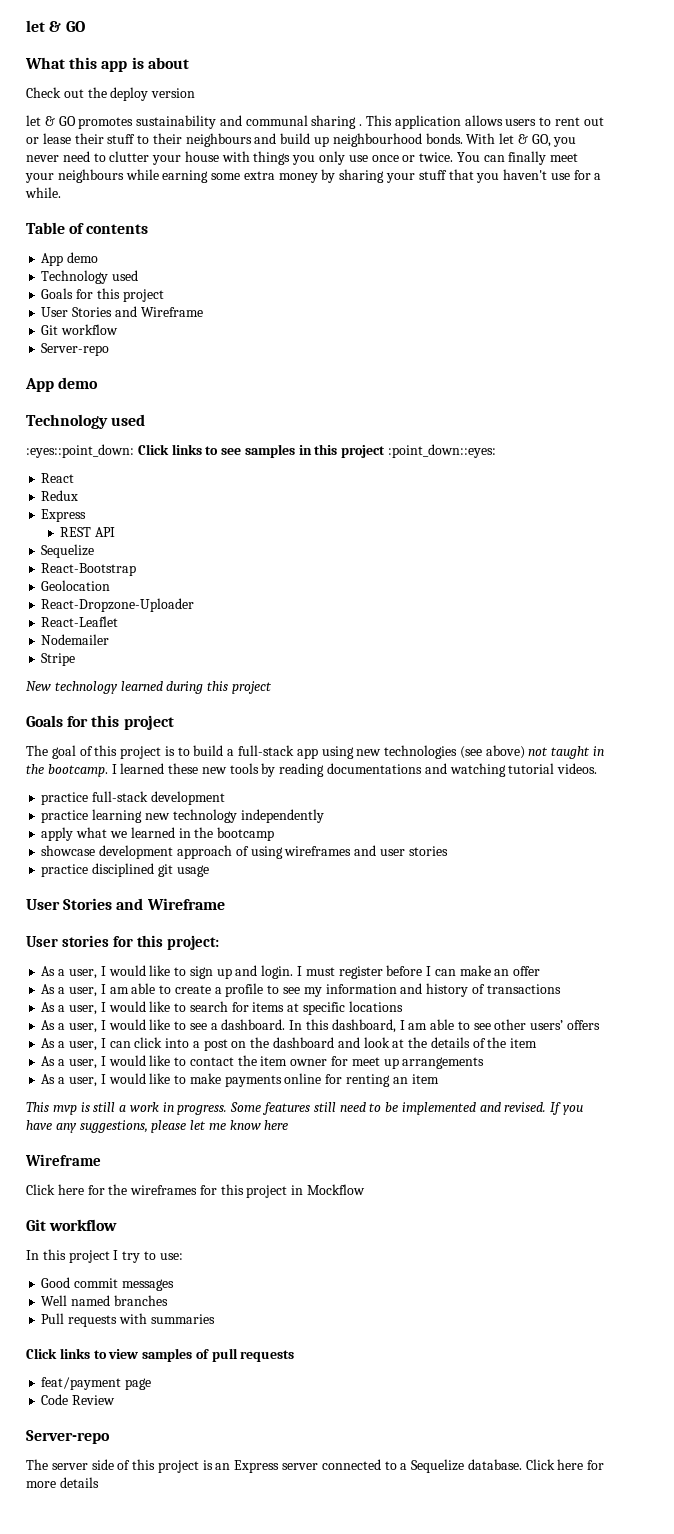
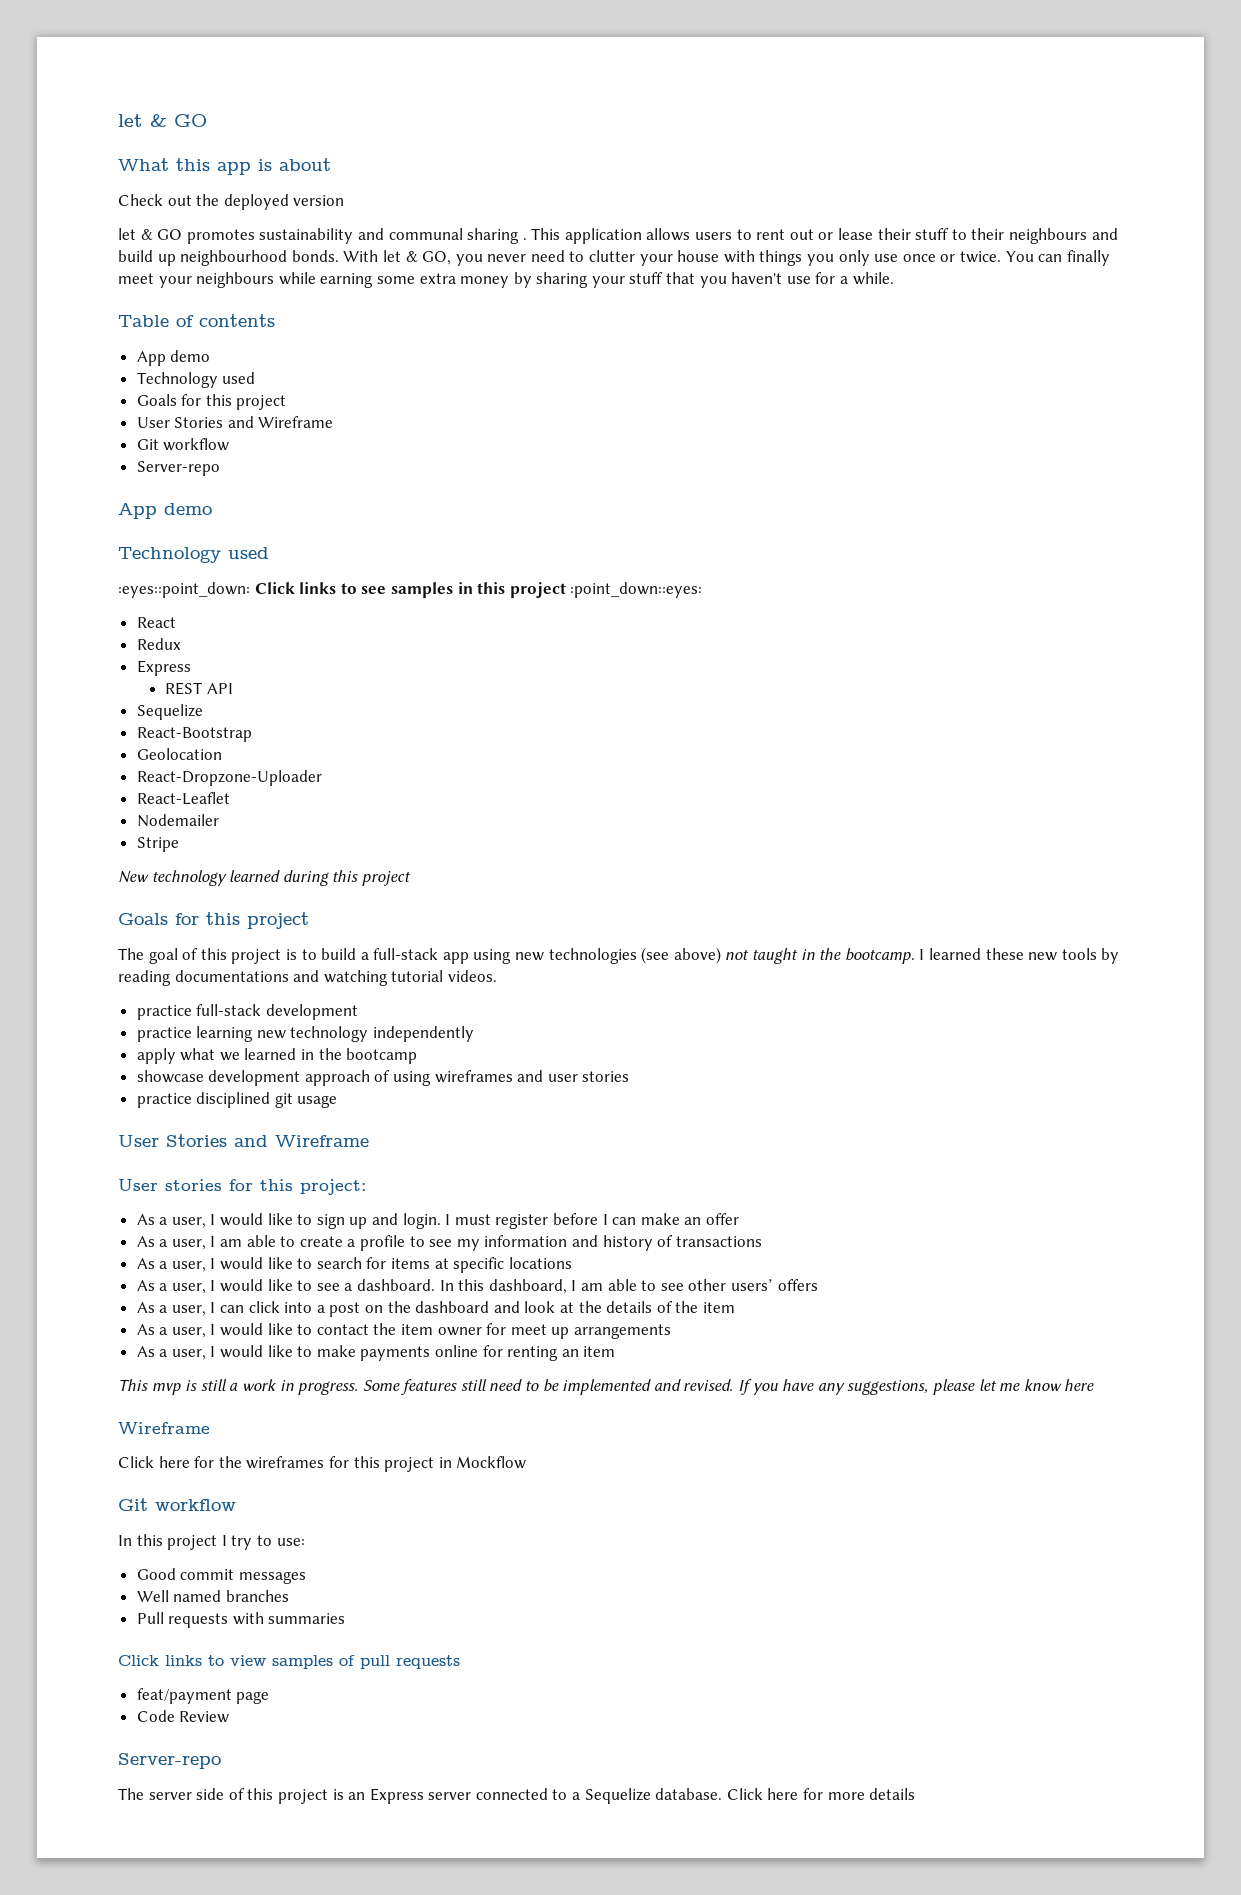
[110,87,149,101] deploy -> [223,194,289,210] deployed

